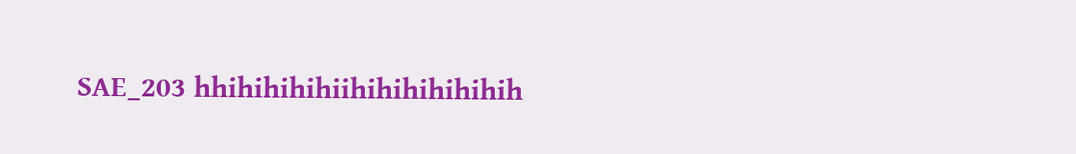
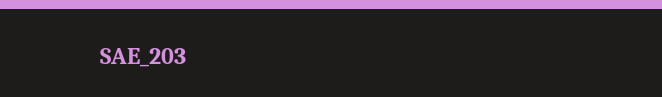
[193,74,523,100] hhihihihihiihihihihihihih -> (186, 57) none

